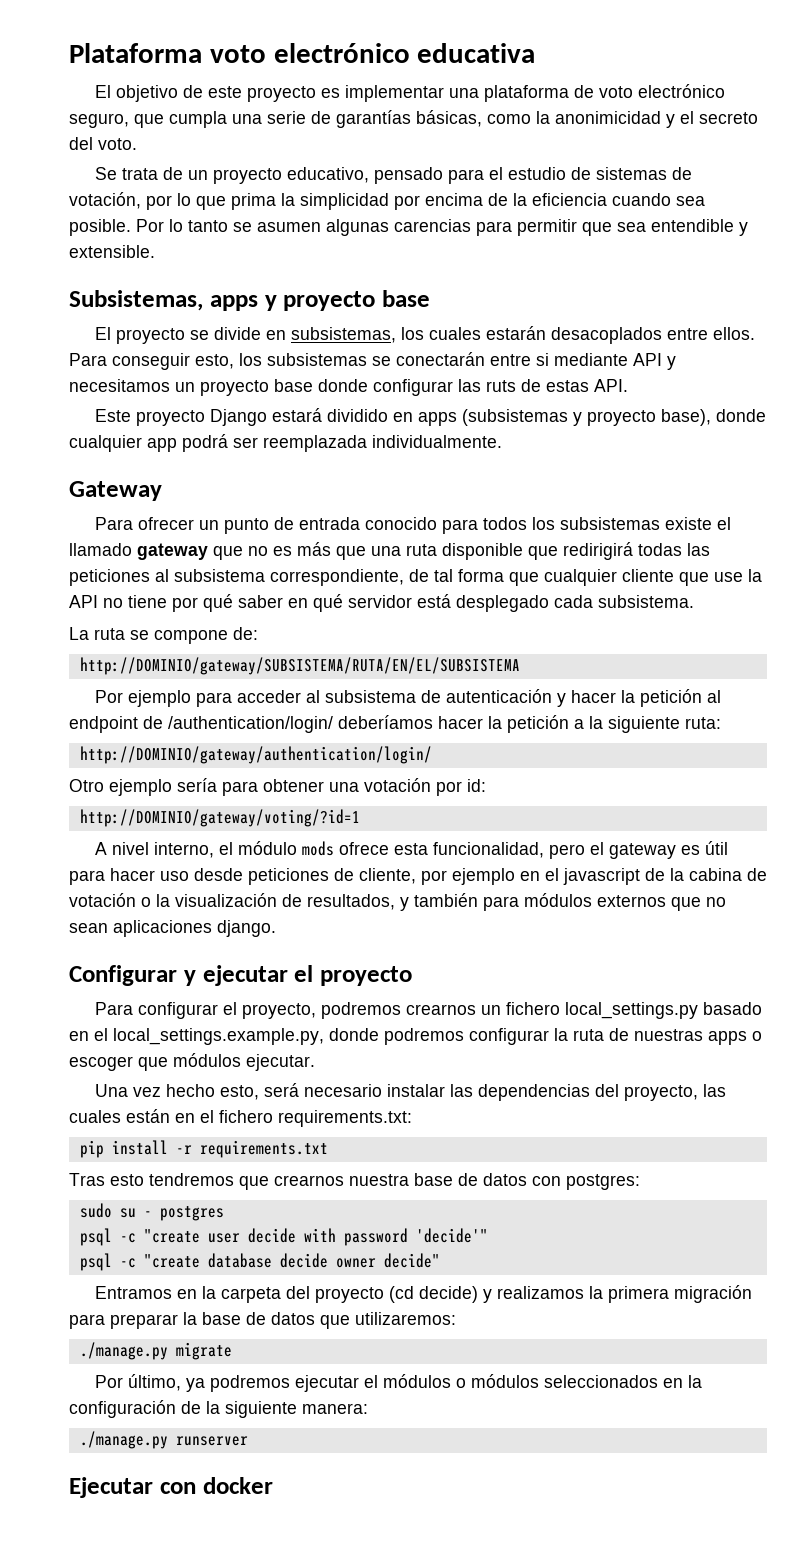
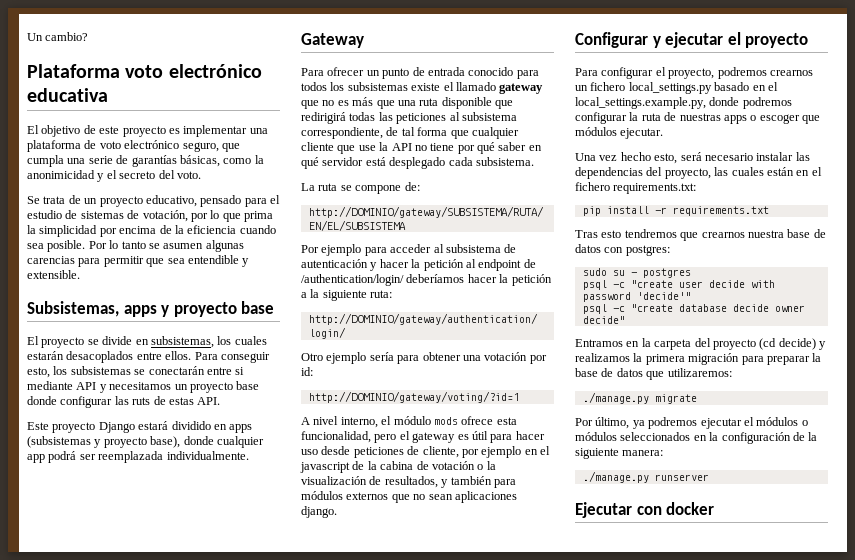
(69, 53) none -> [27,32,89,41] Un cambio? //

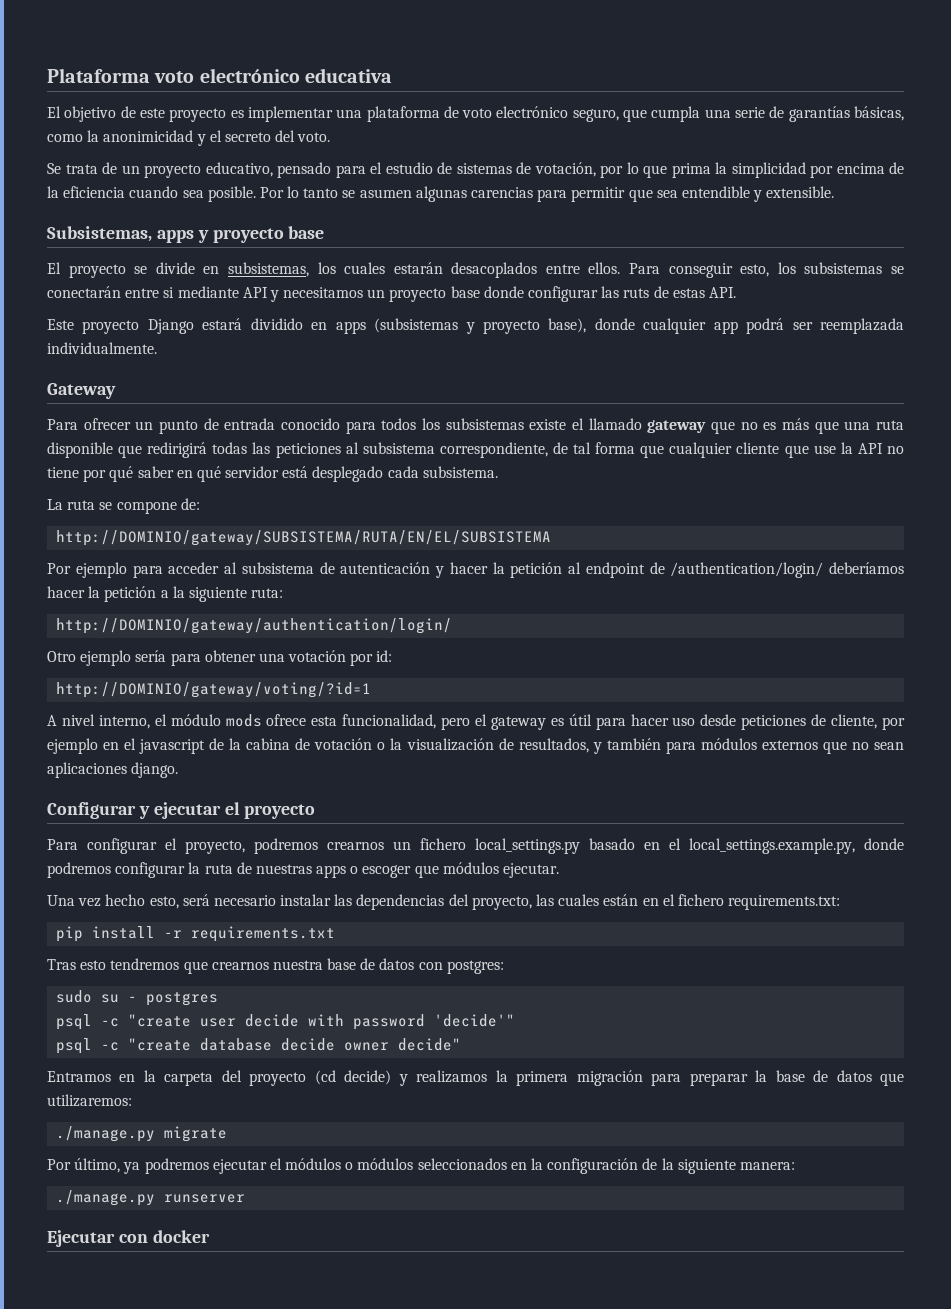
[27,32,89,41] Un cambio? // -> (47, 75) none

